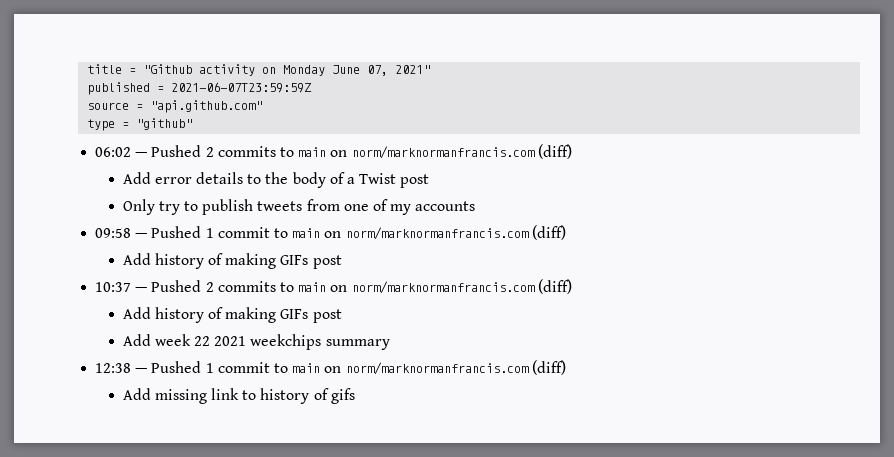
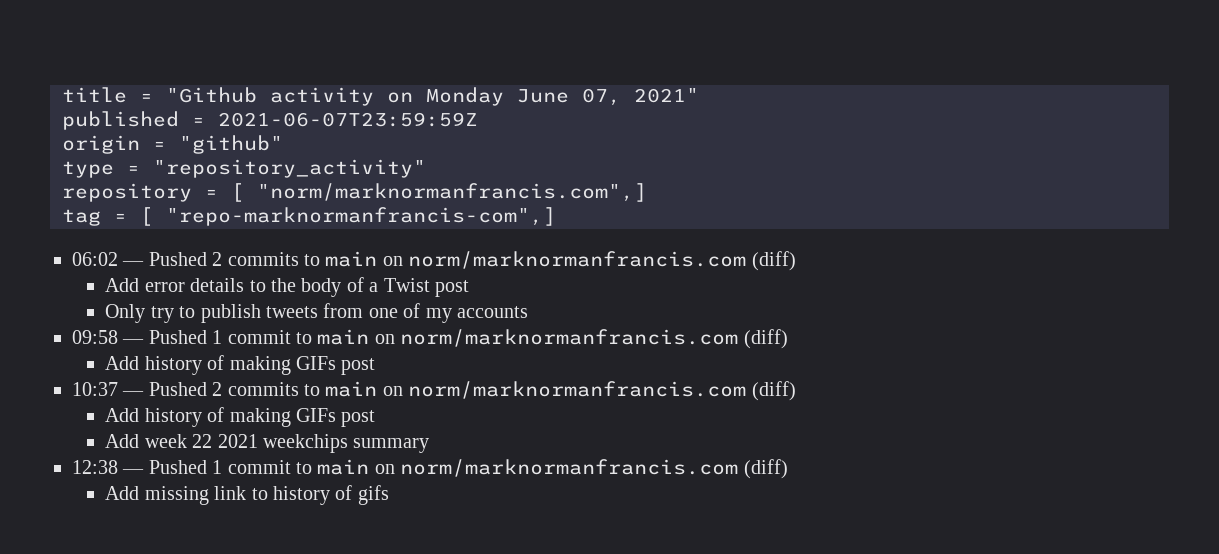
[87,100,263,113] source = "api.github.com" -> [62,135,283,154] origin = "github"
[136,118,193,130] "github" -> [153,159,426,178] [62,183,647,202] [62,207,556,226] "repository_activity" // repository = [ "norm/marknormanfrancis.com",] // tag = [ "repo-marknormanfrancis-com",]

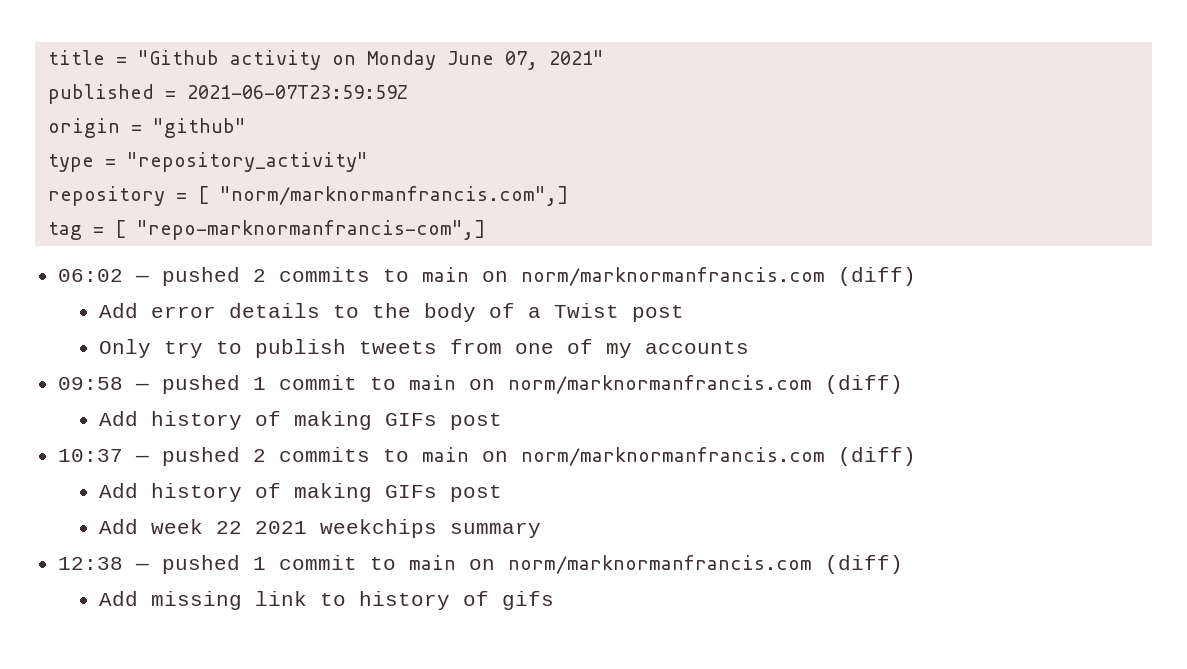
[148,252,207,266] Pushed -> [162,267,241,286] pushed
[148,330,207,344] Pushed -> [162,375,241,394] pushed
[148,382,207,396] Pushed -> [162,447,241,466] pushed
[148,460,207,474] Pushed -> [162,555,241,574] pushed

